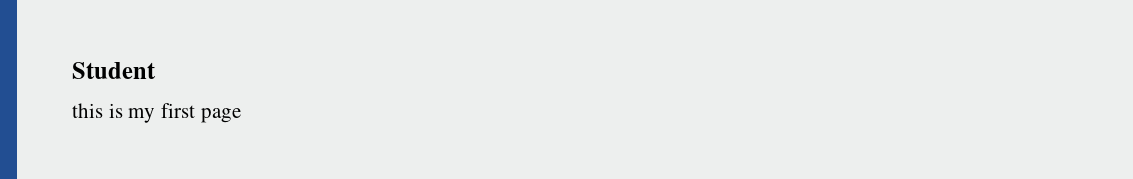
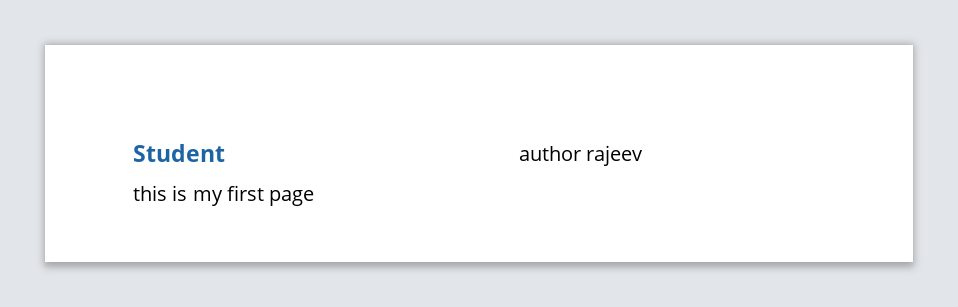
(241, 115) none -> [519,145,644,166] // author rajeev

